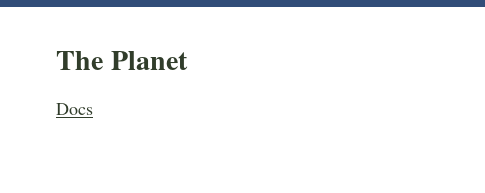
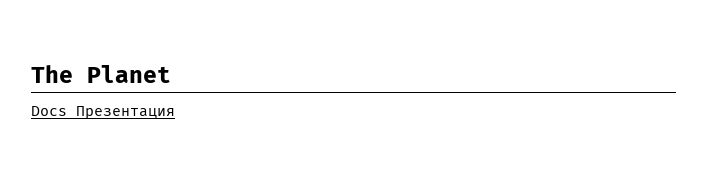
(93, 109) none -> [76,106,175,119] Презентация

